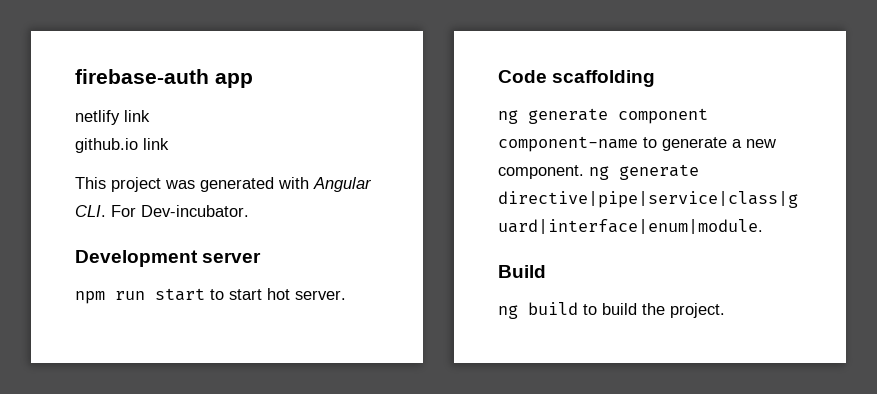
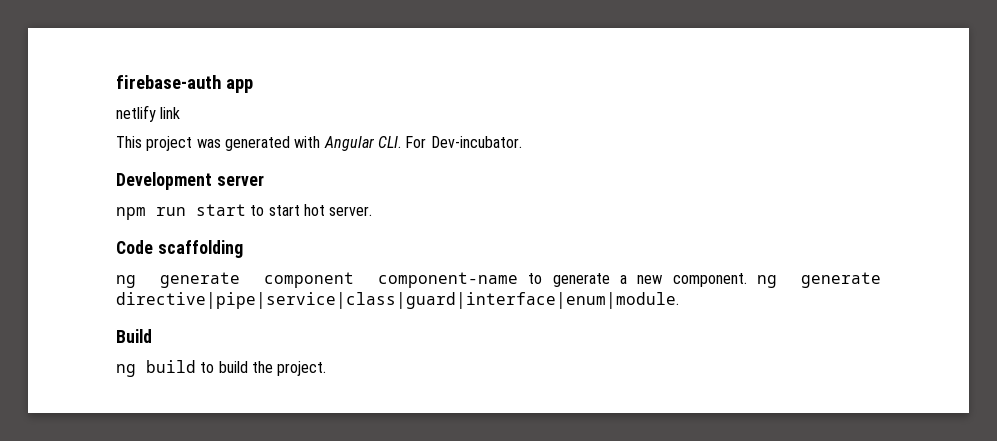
[75,138,169,153] // github.io link -> (181, 113) none

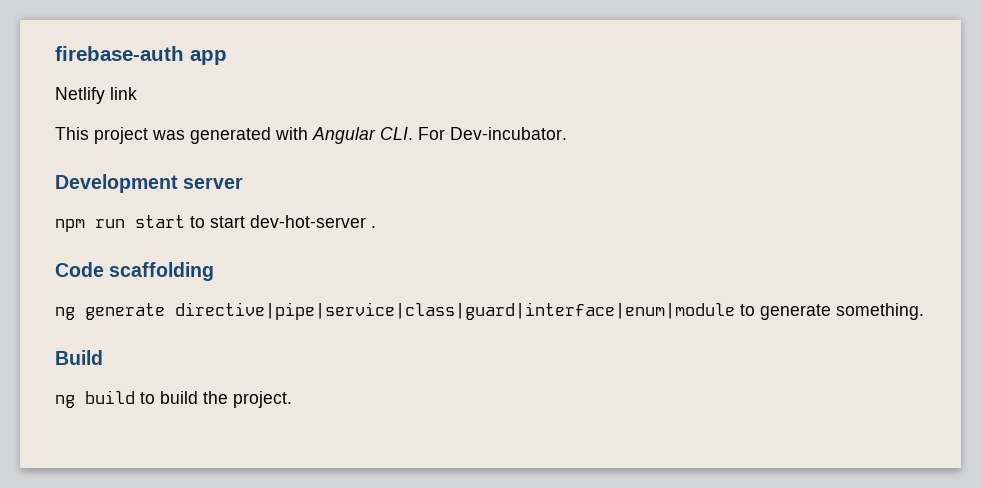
[116,105,156,122] netlify -> [55,87,105,104] Netlify
[303,204,373,216] hot server. -> [250,215,376,228] dev-hot-server .
[263,272,881,288] [116,292,679,309] component component-name to generate a new component. ng generate directive|pipe|service|class|guard|interface|enum|module. -> [175,302,924,320] directive|pipe|service|class|guard|interface|enum|module to generate something.

